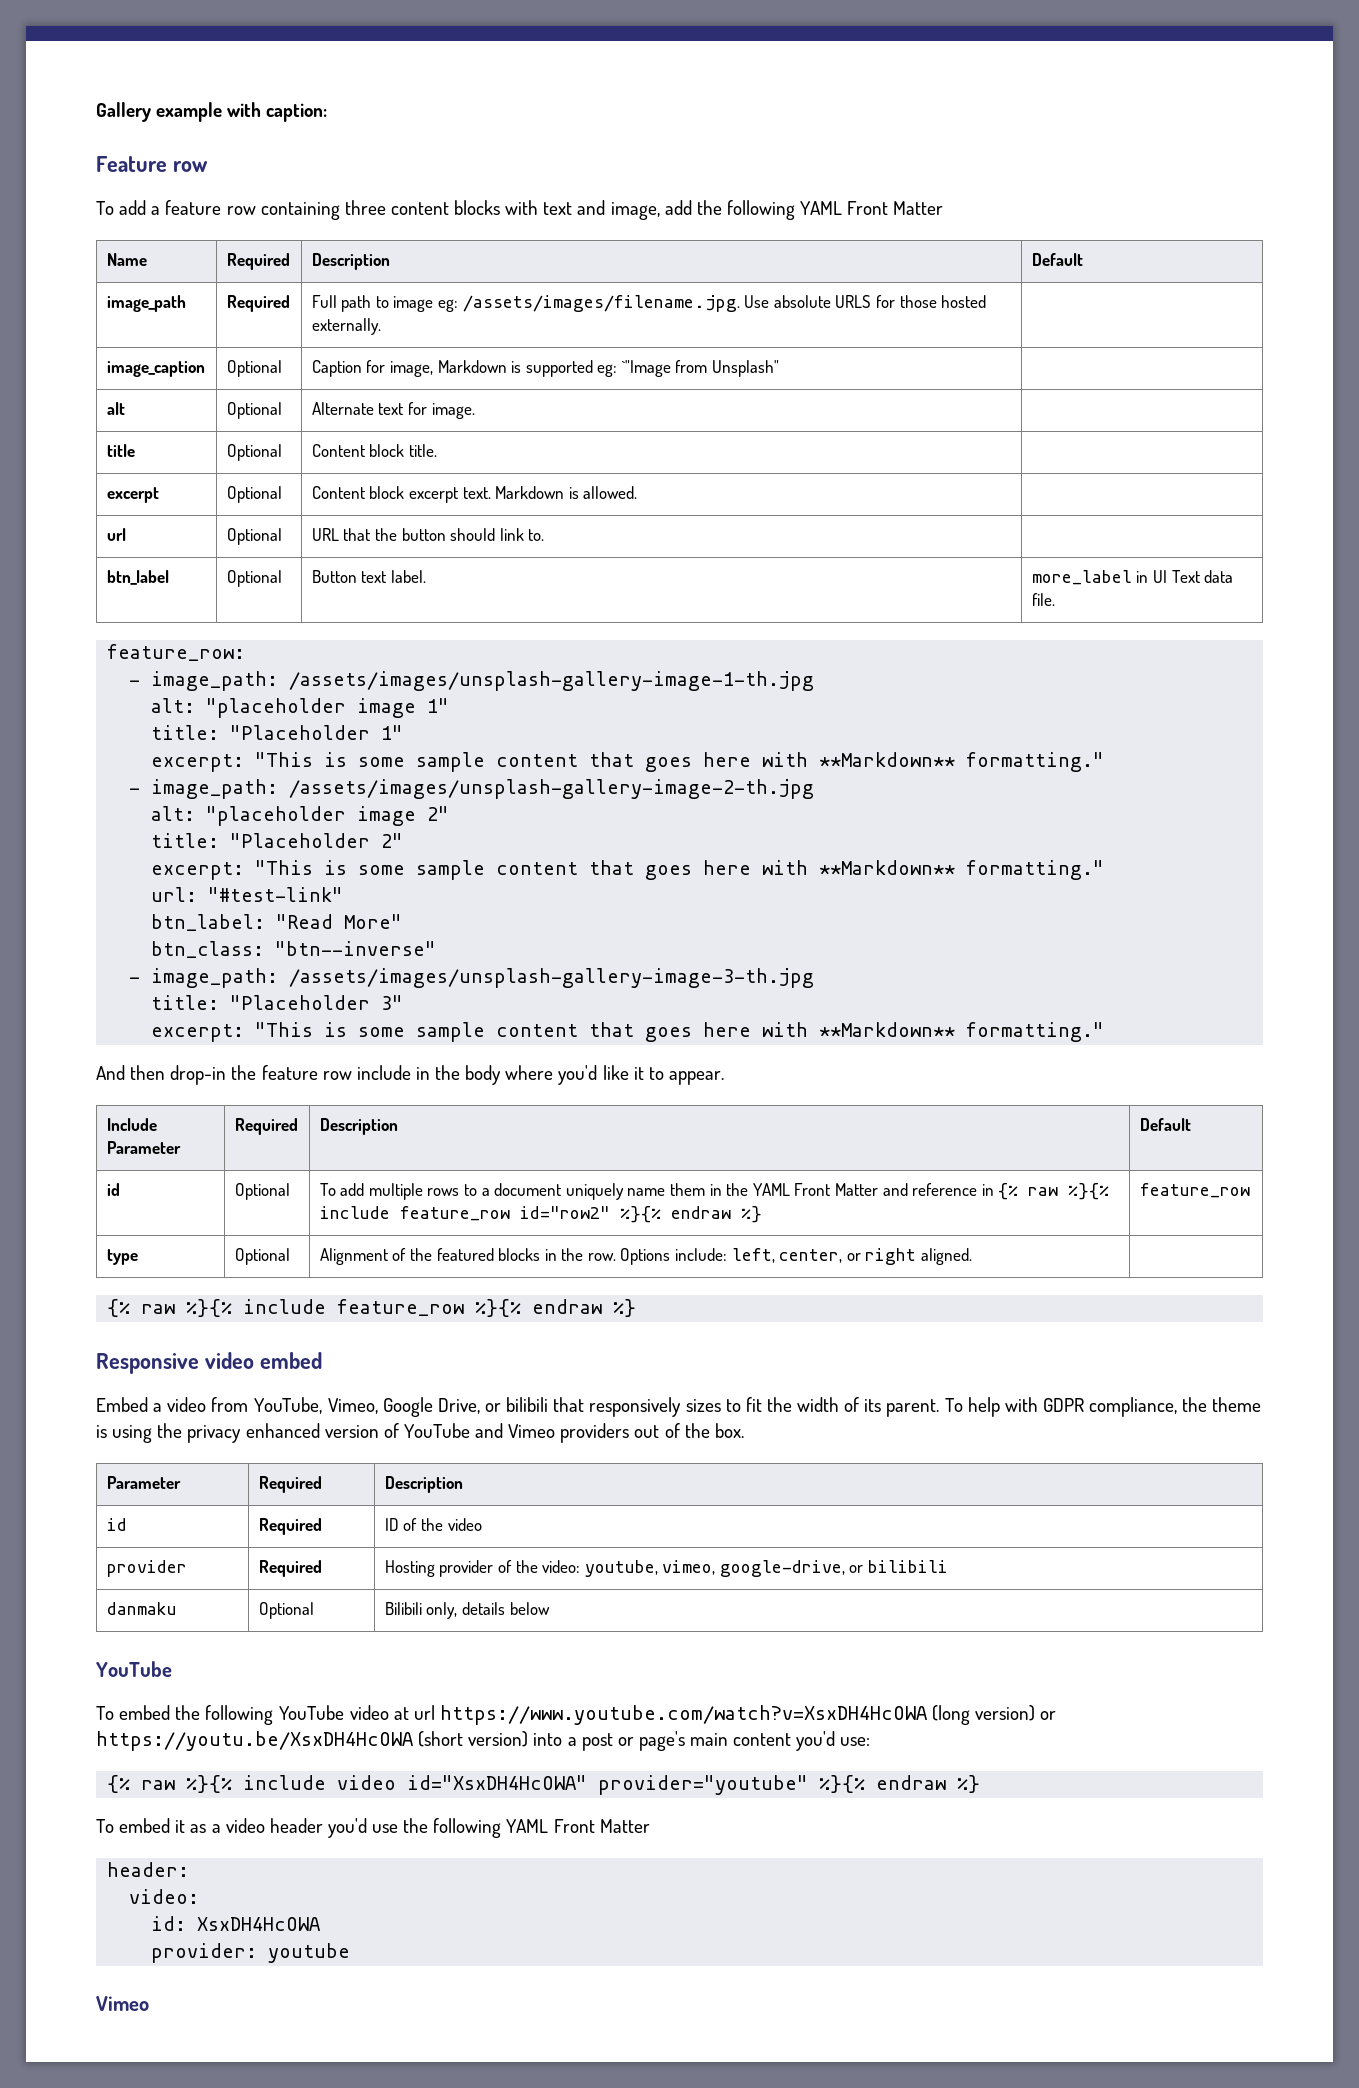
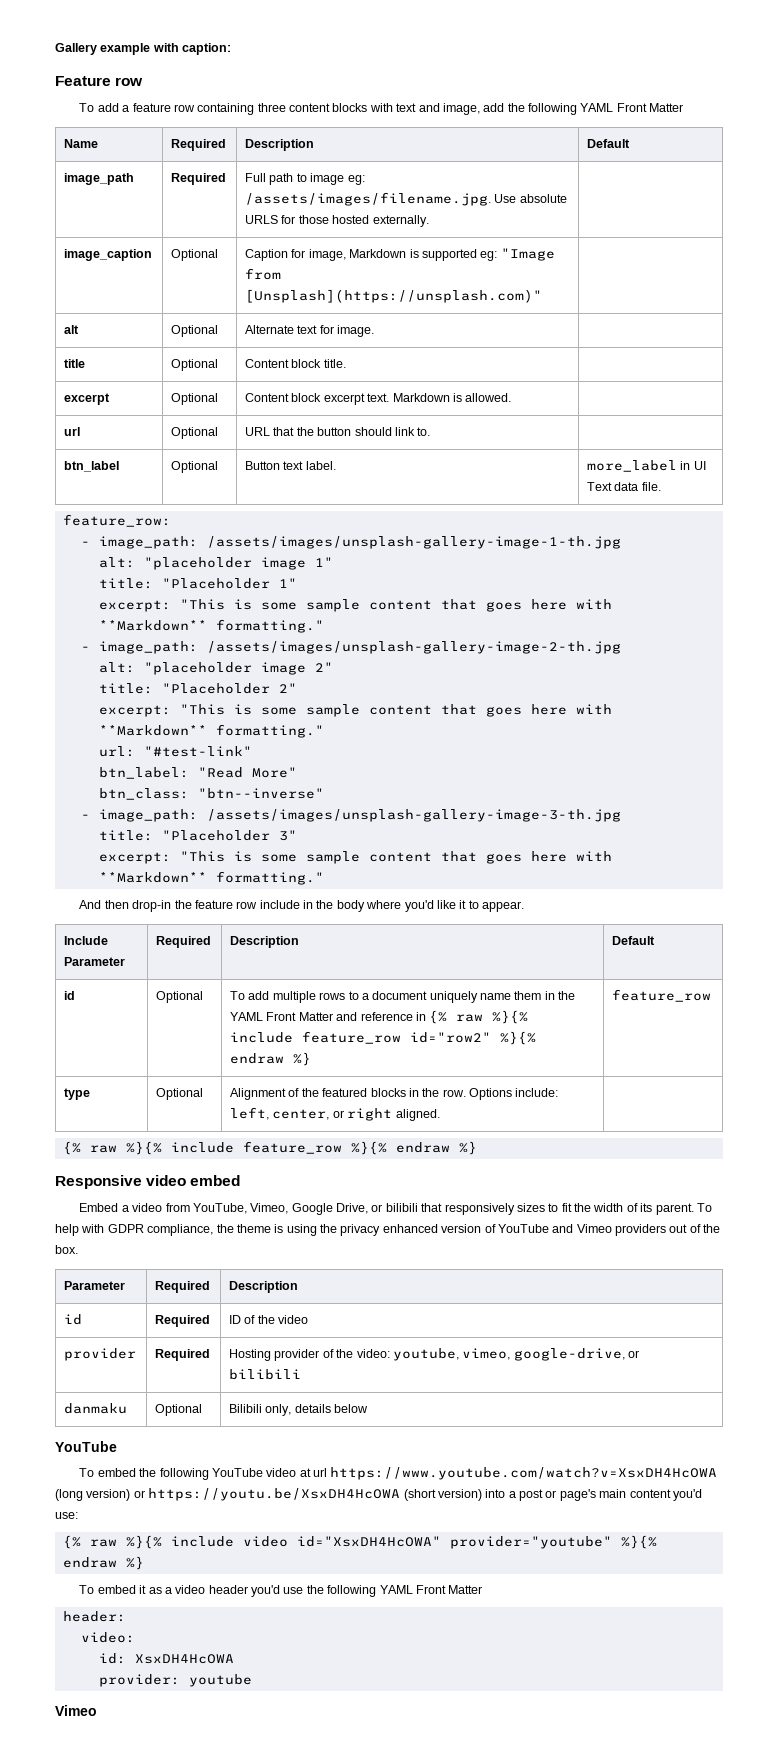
[621,360,780,377] `"Image from Unsplash" -> [500,248,555,261] [245,268,282,280] [245,289,543,303] "Image from [Unsplash](https://unsplash.com)"

